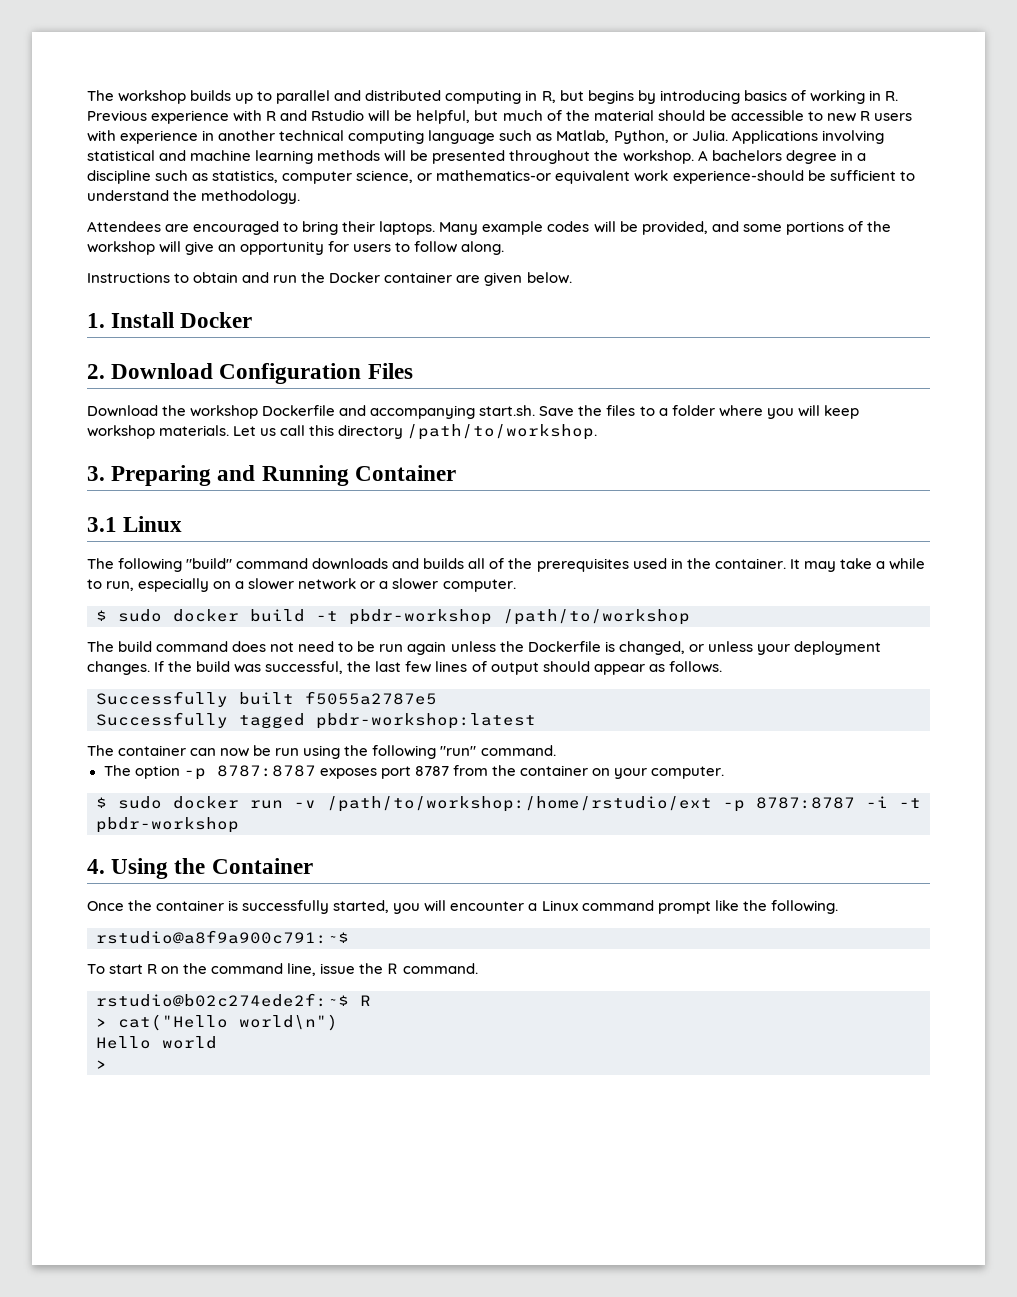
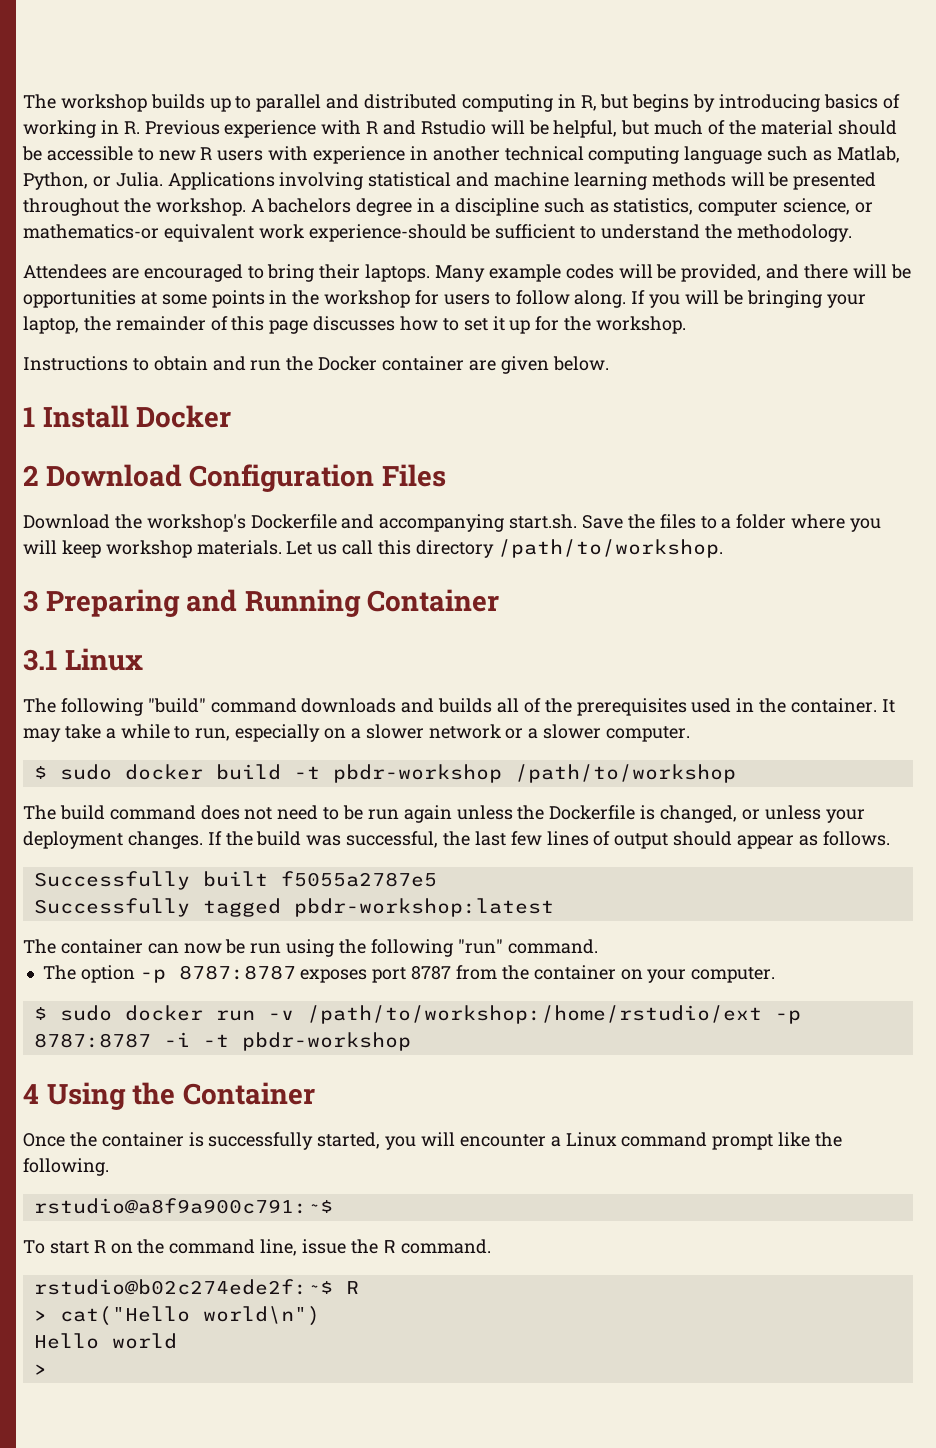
[742,221,891,235] [87,241,325,255] some portions of the workshop will give an opportunity -> [804,264,911,279] [23,290,411,308] there will be opportunities at some points in the workshop
(505, 248) none -> [631,290,866,308] [23,316,687,334] If you will be bringing your laptop, the remainder of this page discusses how to set it up for the workshop.
[87,313,105,328] 1. -> [23,407,35,427] 1
[87,364,105,379] 2. -> [23,465,38,486] 2
[190,405,259,419] workshop -> [146,514,246,532] workshop's
[87,466,105,481] 3. -> [23,590,38,612] 3
[87,859,105,874] 4. -> [23,1084,39,1104] 4

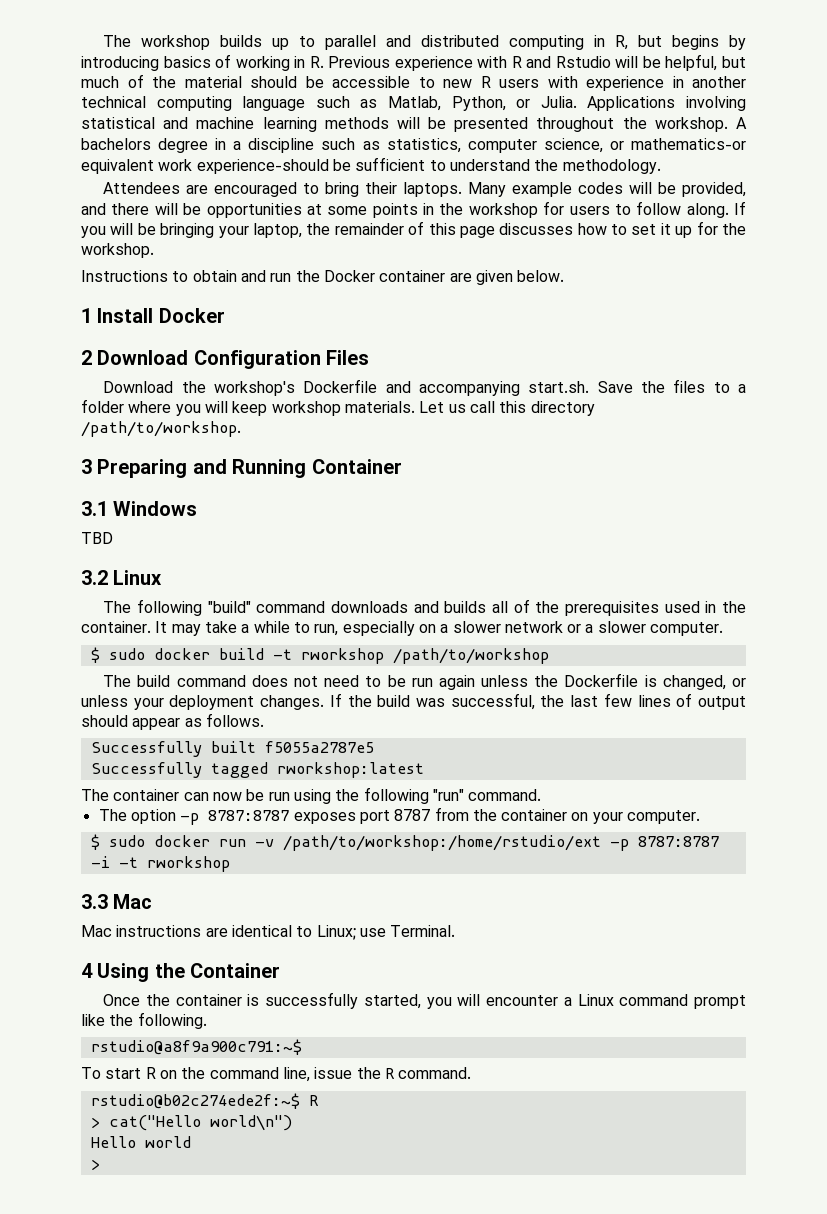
(57, 660) none -> [113,501,198,516] [81,532,113,544] [81,570,108,585] Windows // TBD // 3.2
[332,764,502,783] pbdr-workshop -> [300,648,384,664] rworkshop
[293,898,554,917] pbdr-workshop:latest -> [276,762,424,778] rworkshop:latest
[241,1032,411,1051] pbdr-workshop -> [146,856,230,872] [81,894,153,909] [81,925,456,940] rworkshop // 3.3 Mac // Mac instructions are identical to Linux; use Terminal.

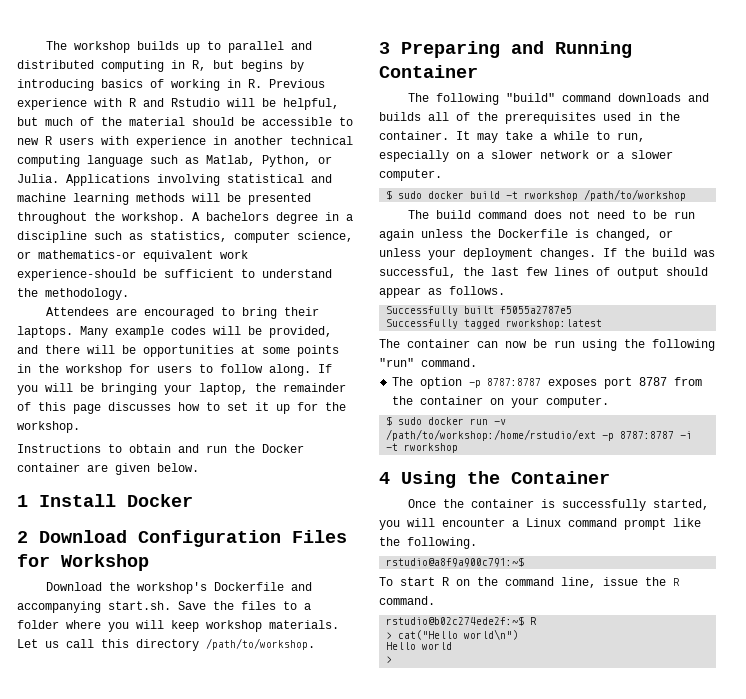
(370, 357) none -> [17,554,149,571] for Workshop
[81,501,198,516] [81,532,113,544] [81,570,163,585] // 3.1 Windows // TBD // 3.2 Linux -> (478, 71) none
[81,894,153,909] [81,925,456,940] // 3.3 Mac // Mac instructions are identical to Linux; use Terminal. -> (459, 448) none

